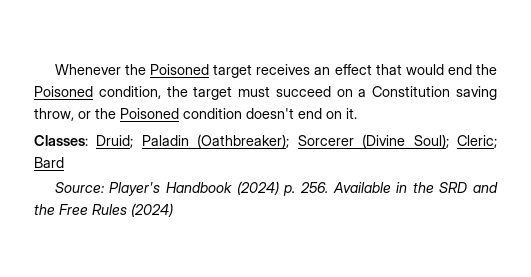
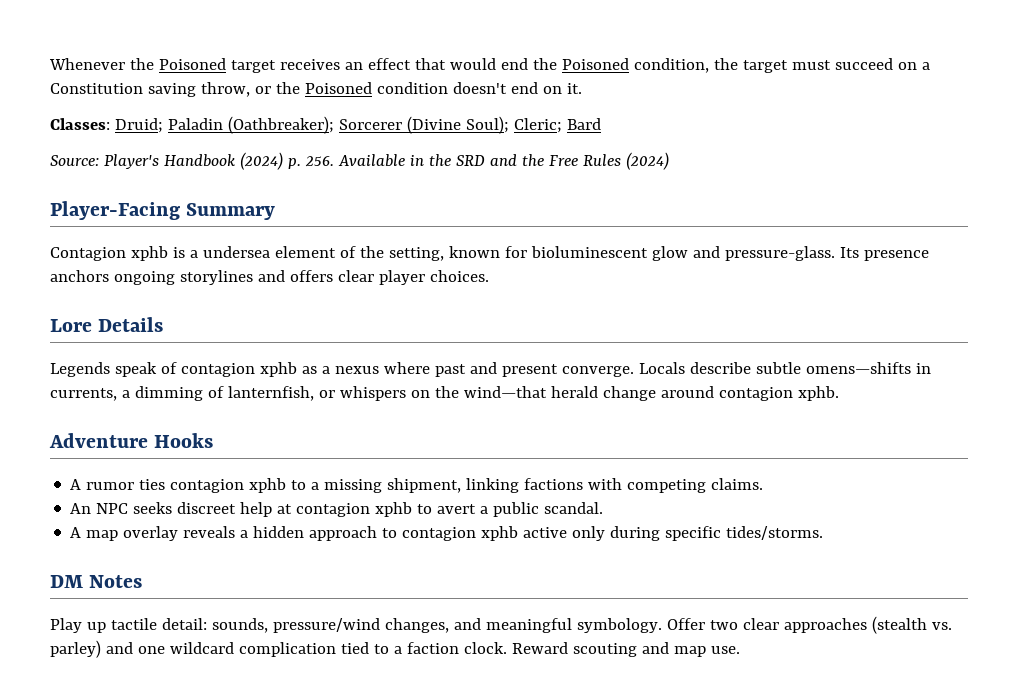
(173, 210) none -> [50,201,276,220] [50,246,929,261] [50,270,489,285] [50,317,164,332] [50,362,931,377] [50,386,839,401] [49,433,214,448] [70,478,764,493] [70,502,604,517] [70,526,824,541] [50,575,143,588] [50,616,952,634] [50,640,740,658] // Player-Facing Summary // Contagion xphb is a undersea element of the setting, known for bioluminescent glow and pressure-glass. Its presence anchors ongoing storylines and offers clear player choices. // Lore Details // Legends speak of contagion xphb as a nexus where past and present converge. Locals describe subtle omens—shifts in currents, a dimming of lanternfish, or whispers on the wind—that herald change around contagion xphb. // Adventure Hooks // A rumor ties contagion xphb to a missing shipment, linking factions with competing claims. // An NPC seeks discreet help at contagion xphb to avert a public scandal. // A map overlay reveals a hidden approach to contagion xphb active only during specific tides/storms. // DM Notes // Play up tactile detail: sounds, pressure/wind changes, and meaningful symbology. Offer two clear approaches (stealth vs. parley) and one wildcard complication tied to a faction clock. Reward scouting and map use.

